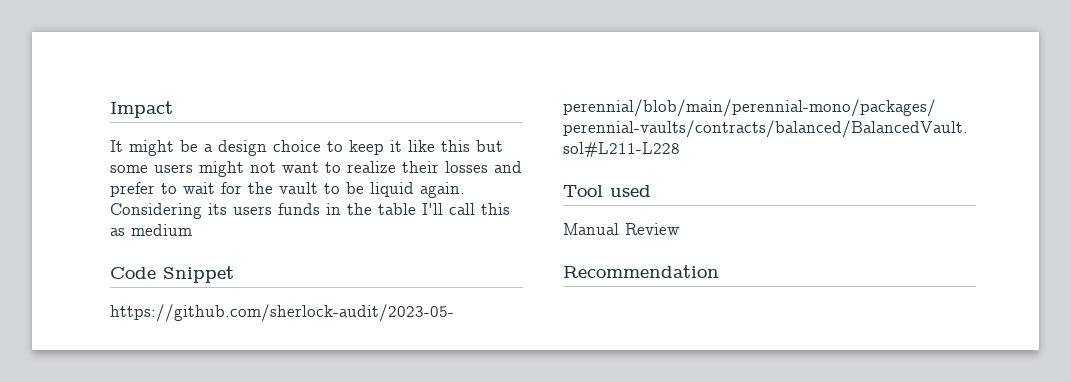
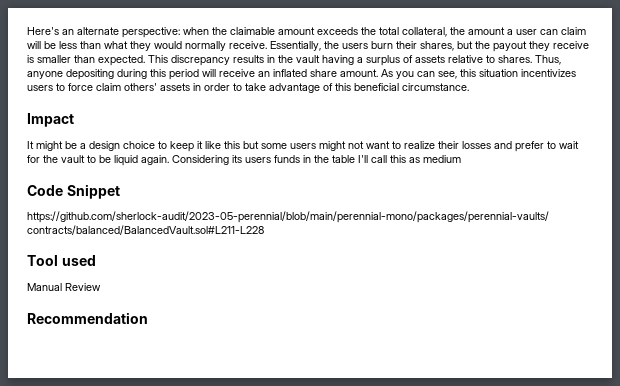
(110, 109) none -> [27,27,586,38] [27,41,589,52] [27,55,561,66] [27,69,576,80] [27,83,469,93] Here's an alternate perspective: when the claimable amount exceeds the total collateral, the amount a user can claim will be less than what they would normally receive. Essentially, the users burn their shares, but the payout they receive is smaller than expected. This discrepancy results in the vault having a surplus of assets relative to shares. Thus, anyone depositing during this period will receive an inflated share amount. As you can see, this situation incentivizes users to force claim others' assets in order to take advantage of this beneficial circumstance. //

